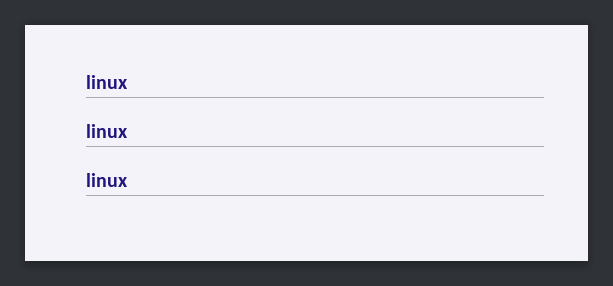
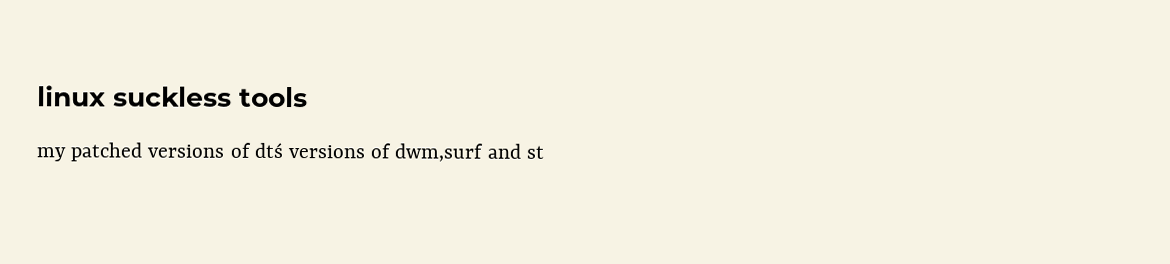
[86,75,128,89] [86,124,128,138] [86,173,128,187] linux // linux // linux -> [37,85,308,108] [36,142,544,162] linux suckless tools // my patched versions of dtś versions of dwm,surf and st

